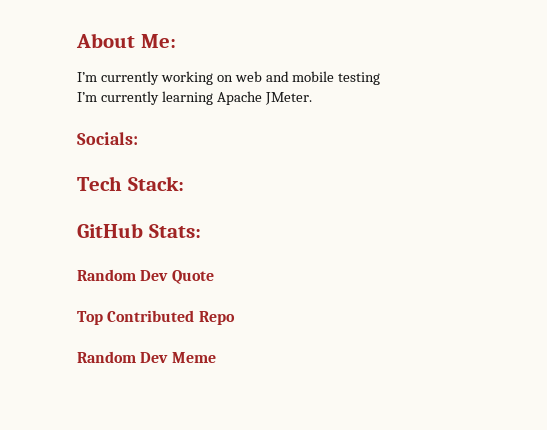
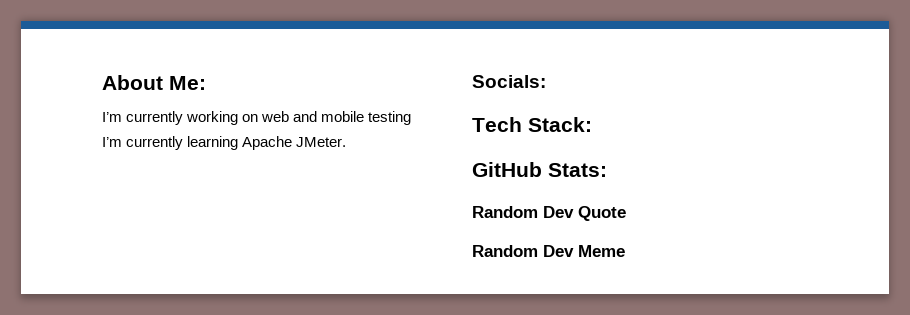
[77,310,235,325] // Top Contributed Repo -> (626, 213) none

